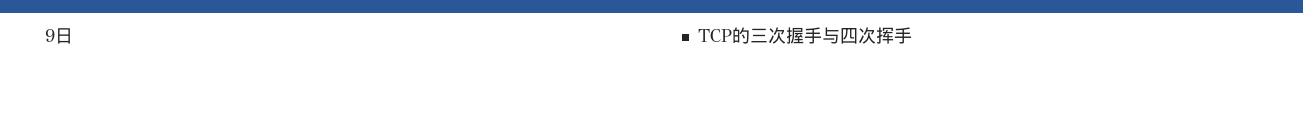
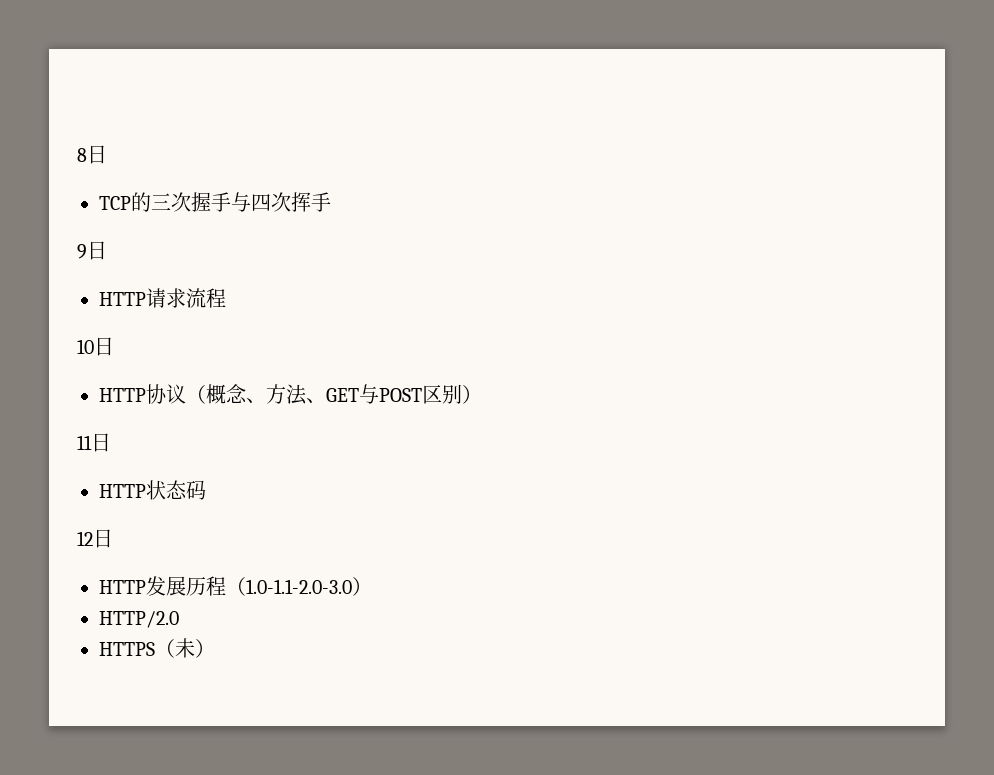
[45,29,55,42] 9 -> [77,148,87,162] 8
(912, 35) none -> [77,241,107,260] [99,288,226,308] [77,337,114,356] [99,384,482,405] [77,433,111,452] [99,480,206,500] [77,529,113,548] [99,576,372,596] [99,611,179,628] [99,638,215,658] // 9日 // HTTP请求流程 // 10日 // HTTP协议（概念、方法、GET与POST区别） // 11日 // HTTP状态码 // 12日 // HTTP发展历程（1.0-1.1-2.0-3.0） // HTTP/2.0 // HTTPS（未）

